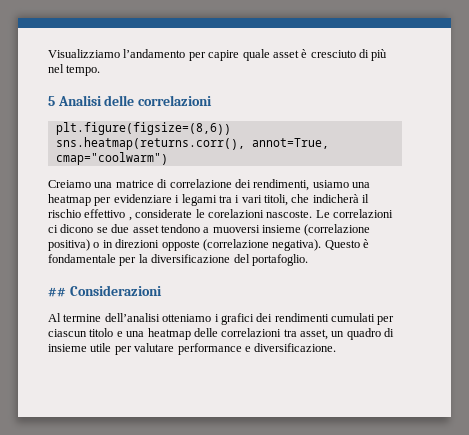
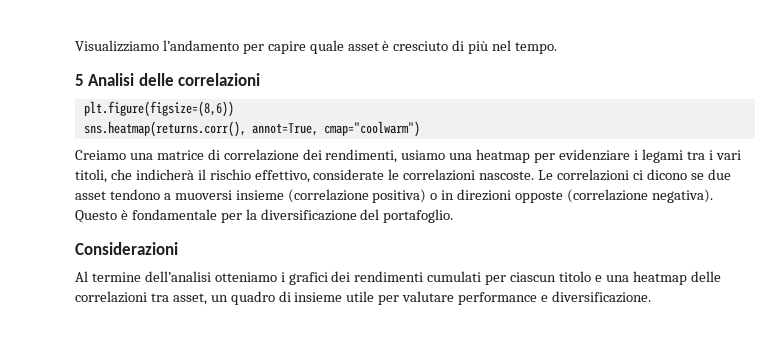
[84,209,132,221] effettivo , -> [254,170,310,183] effettivo,
[207,209,264,218] corelazioni -> [403,169,476,181] correlazioni
[48,287,66,297] ## -> (454, 216) none

